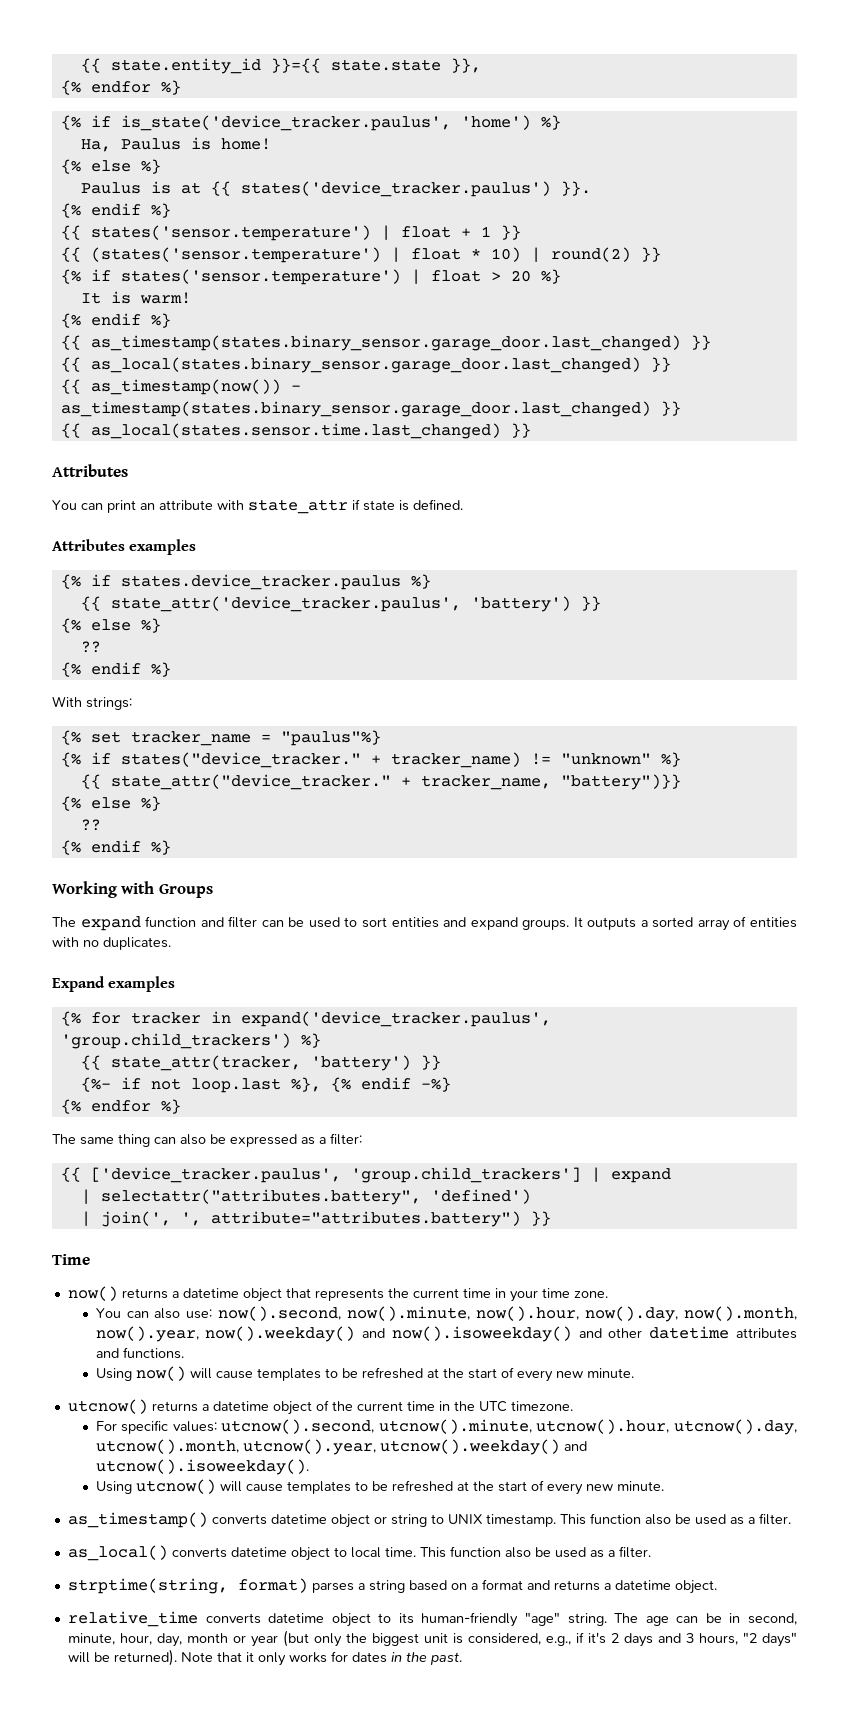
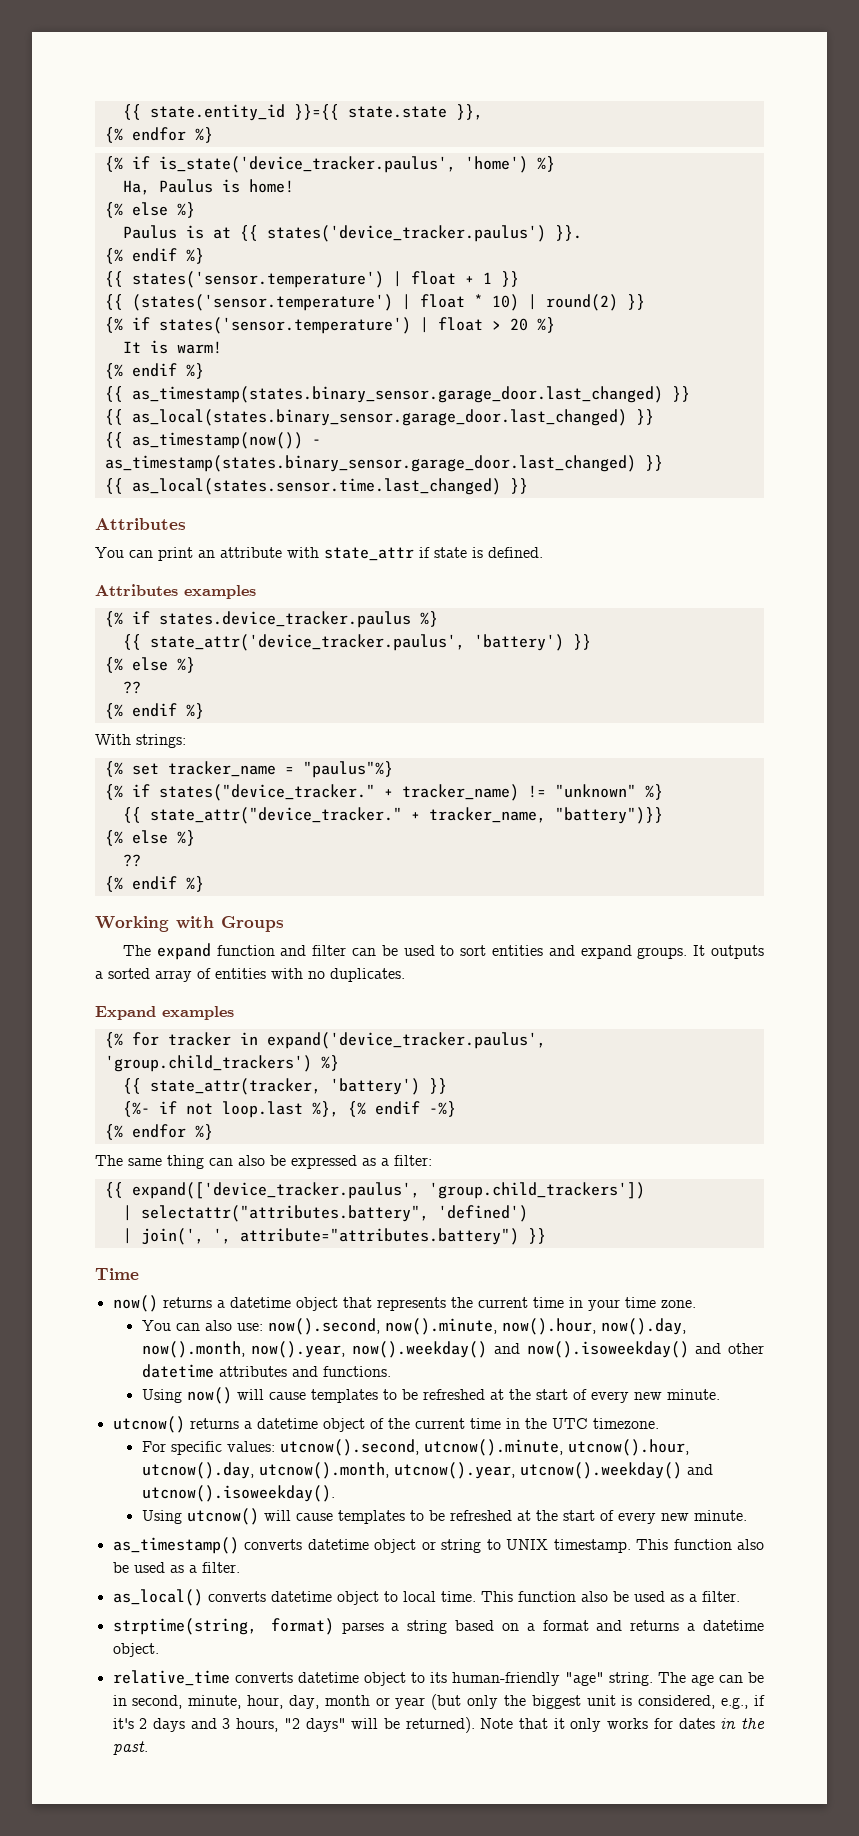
[90,1167,671,1183] ['device_tracker.paulus', 'group.child_trackers'] | expand -> [131,1182,645,1199] expand(['device_tracker.paulus', 'group.child_trackers'])

